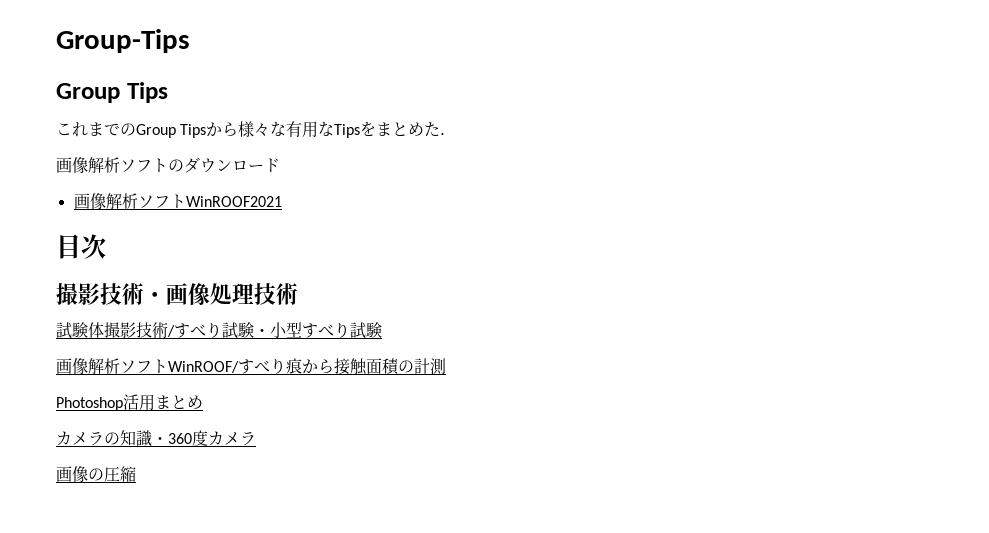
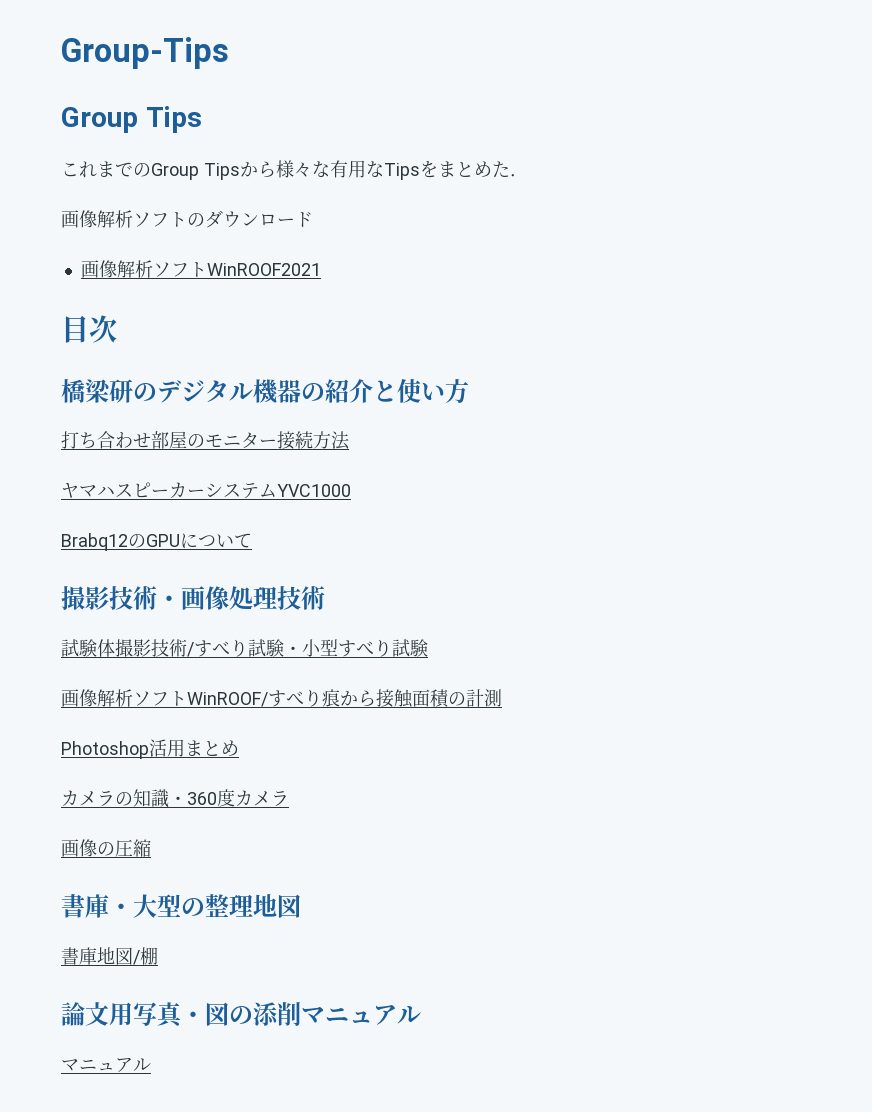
(106, 246) none -> [61,378,469,404] [61,431,350,450] [61,482,351,499] [61,533,252,551] // 橋梁研のデジタル機器の紹介と使い方 // 打ち合わせ部屋のモニター接続方法 // ヤマハスピーカーシステムYVC1000 // Brabq12のGPUについて
(136, 474) none -> [61,894,301,918] [61,947,158,965] [61,1002,421,1028] [61,1057,151,1073] // 書庫・大型の整理地図 // 書庫地図/棚 // 論文用写真・図の添削マニュアル // マニュアル

